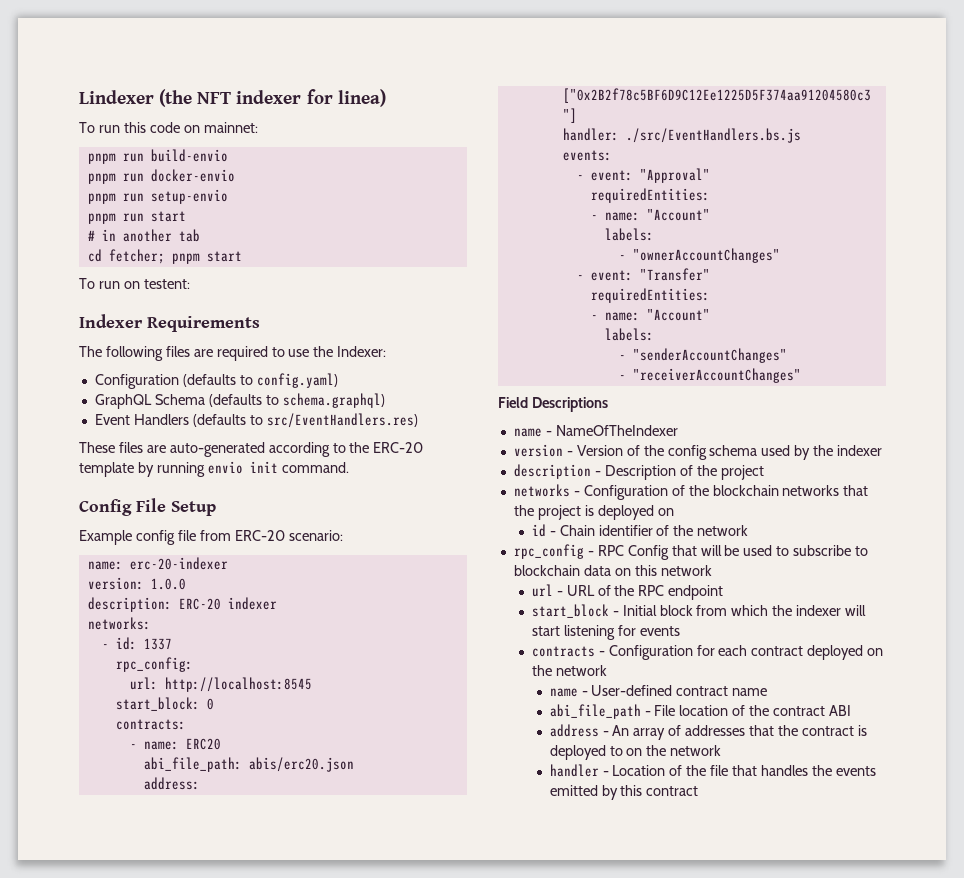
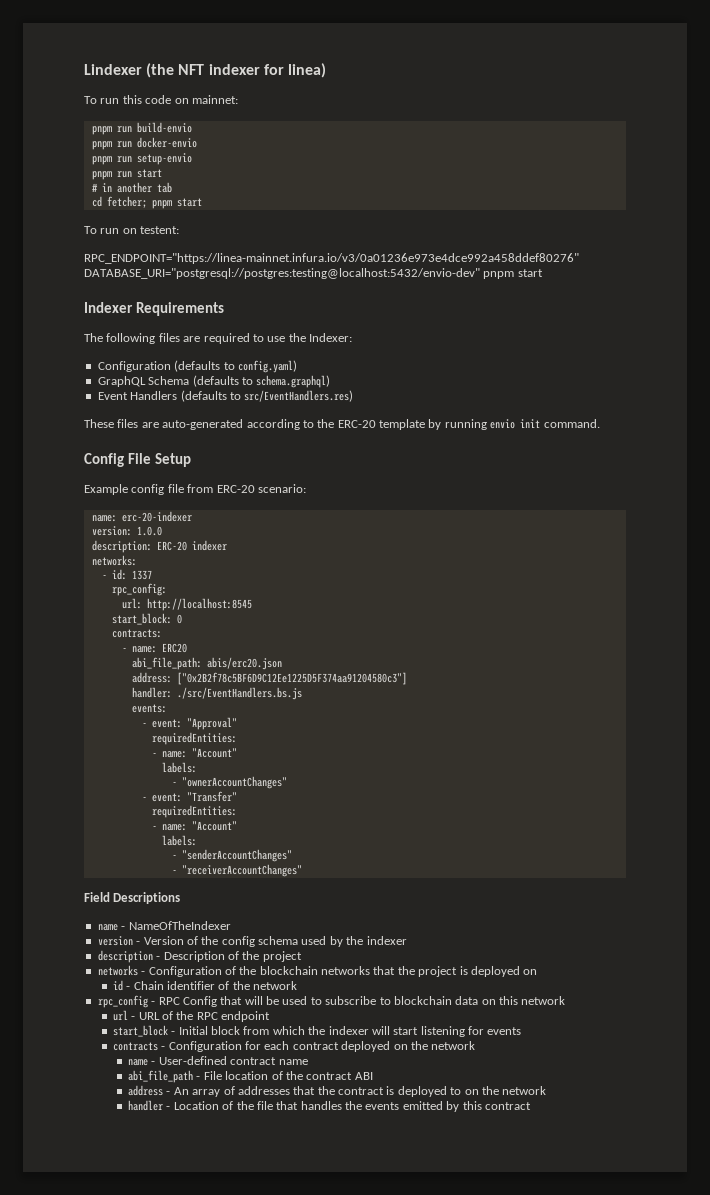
(190, 284) none -> [84,253,579,264] [84,268,543,279] // RPC_ENDPOINT="https://linea-mainnet.infura.io/v3/0a01236e973e4dce992a458ddef80276" DATABASE_URI="postgresql://postgres:testing@localhost:5432/envio-dev" pnpm start

